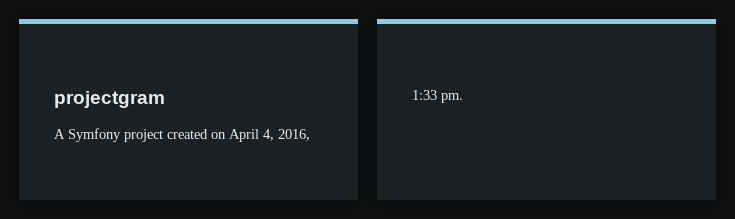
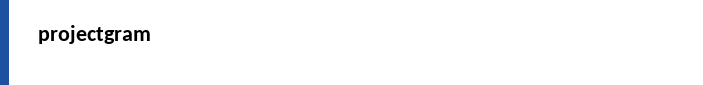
[54,128,310,142] [412,90,463,103] // A Symfony project created on April 4, 2016, 1:33 pm. -> (151, 34) none

